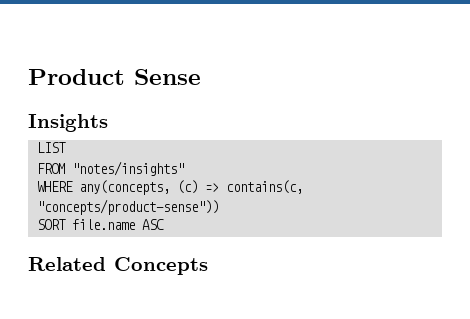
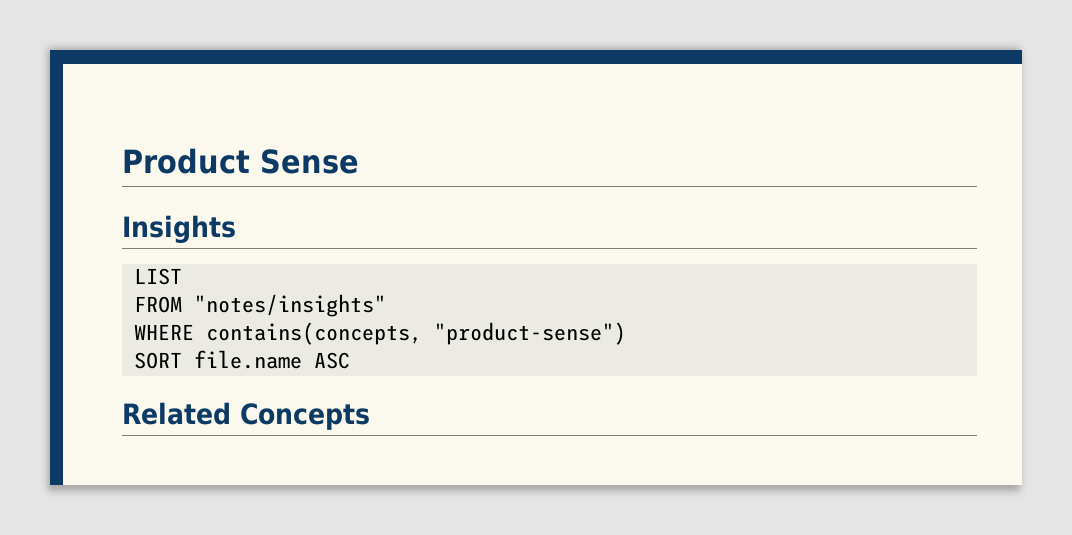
[79,180,303,195] [37,199,219,215] any(concepts, (c) => contains(c, "concepts/product-sense")) -> [206,322,627,345] contains(concepts, "product-sense")

